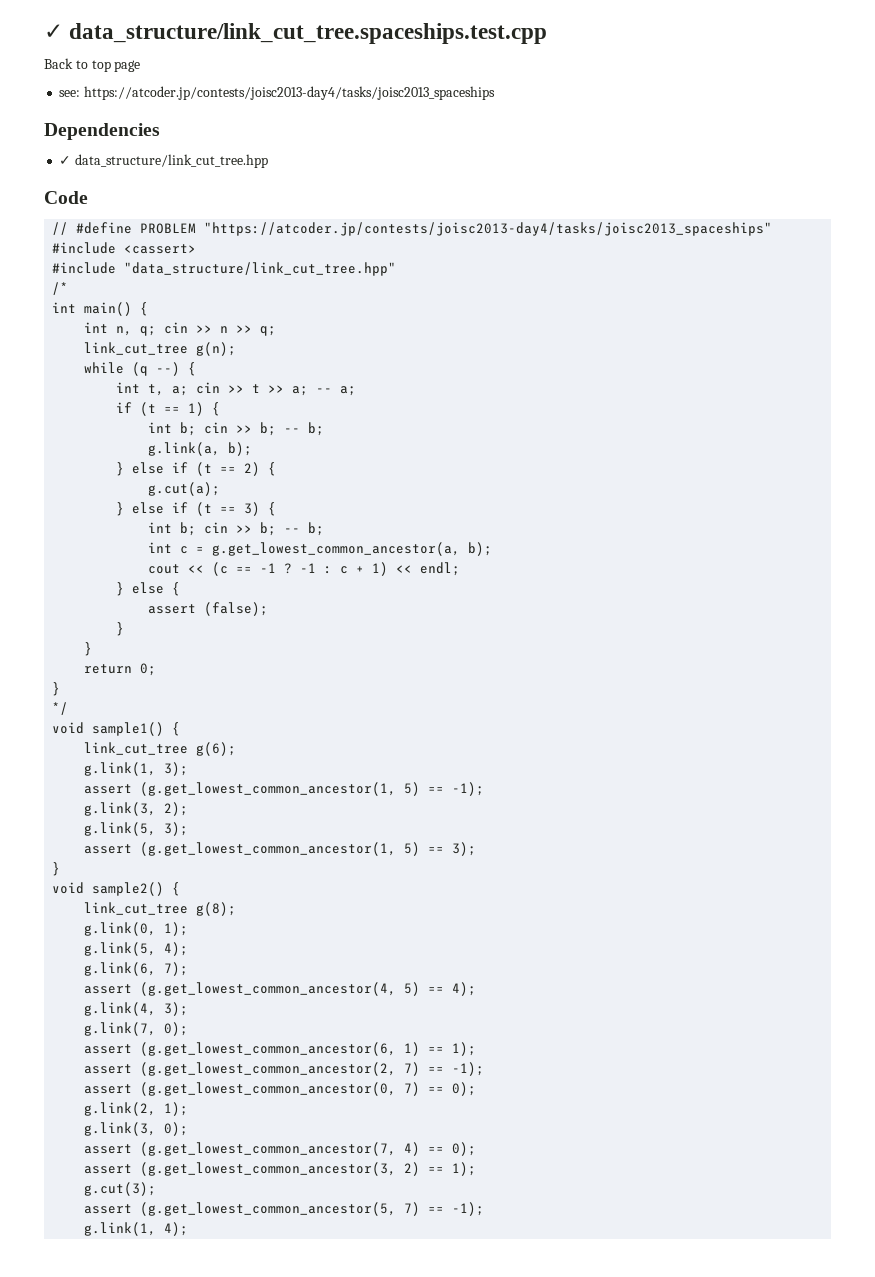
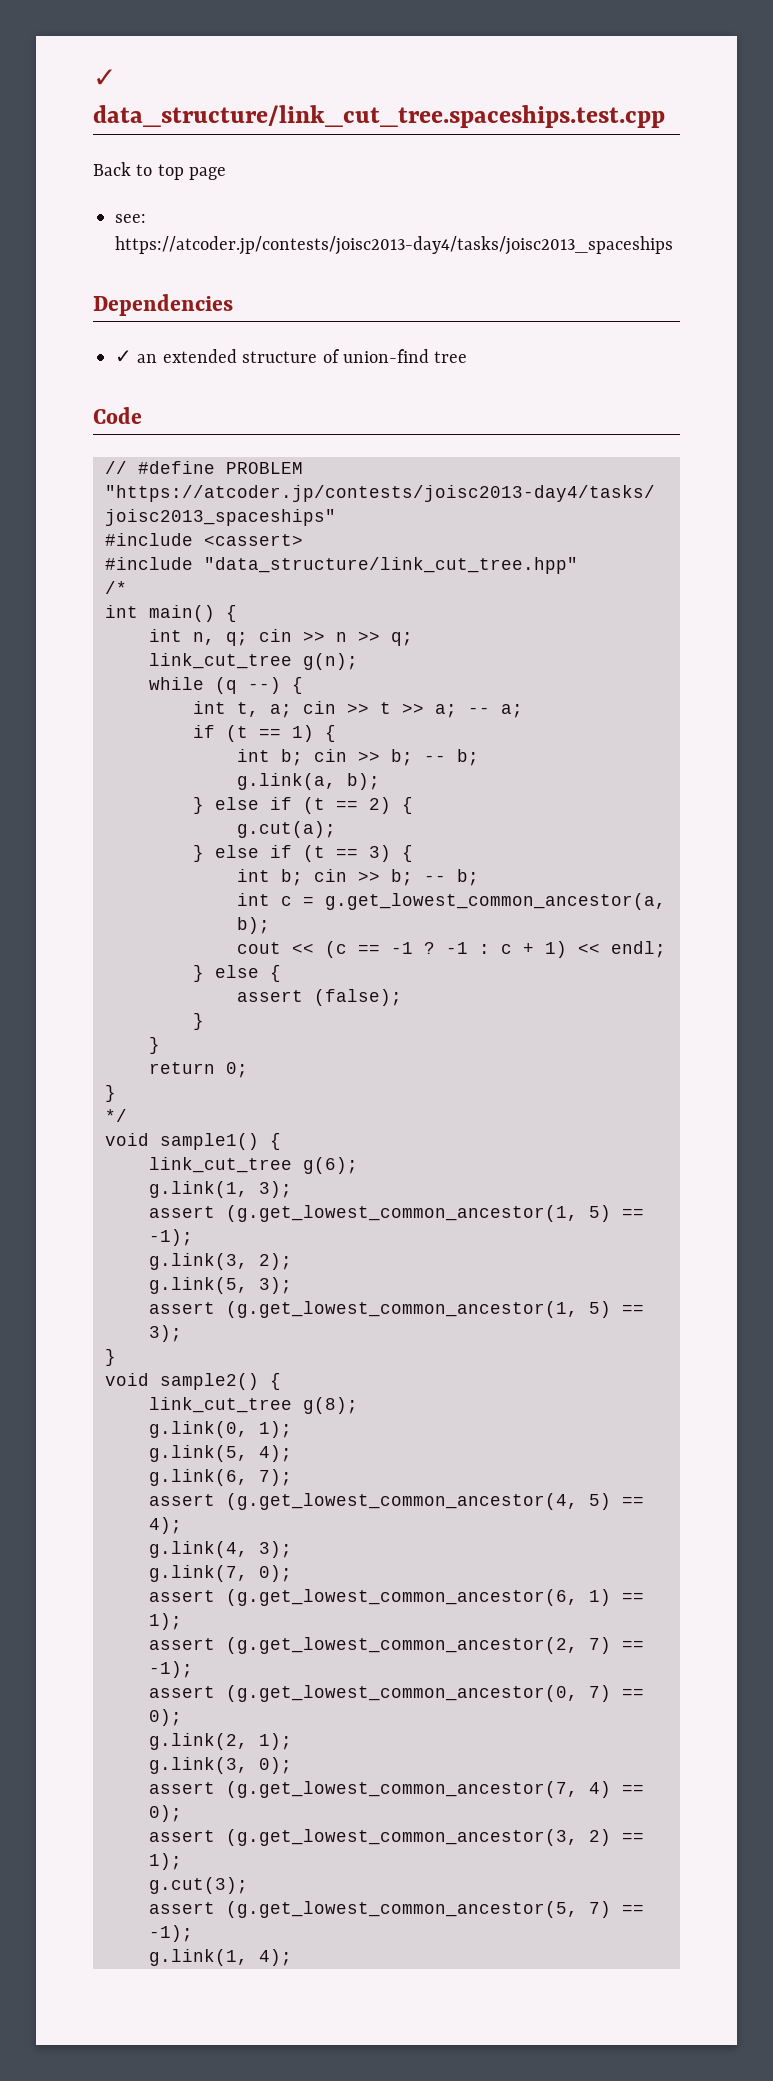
[75,154,269,168] data_structure/link_cut_tree.hpp -> [137,349,468,363] an extended structure of union-find tree

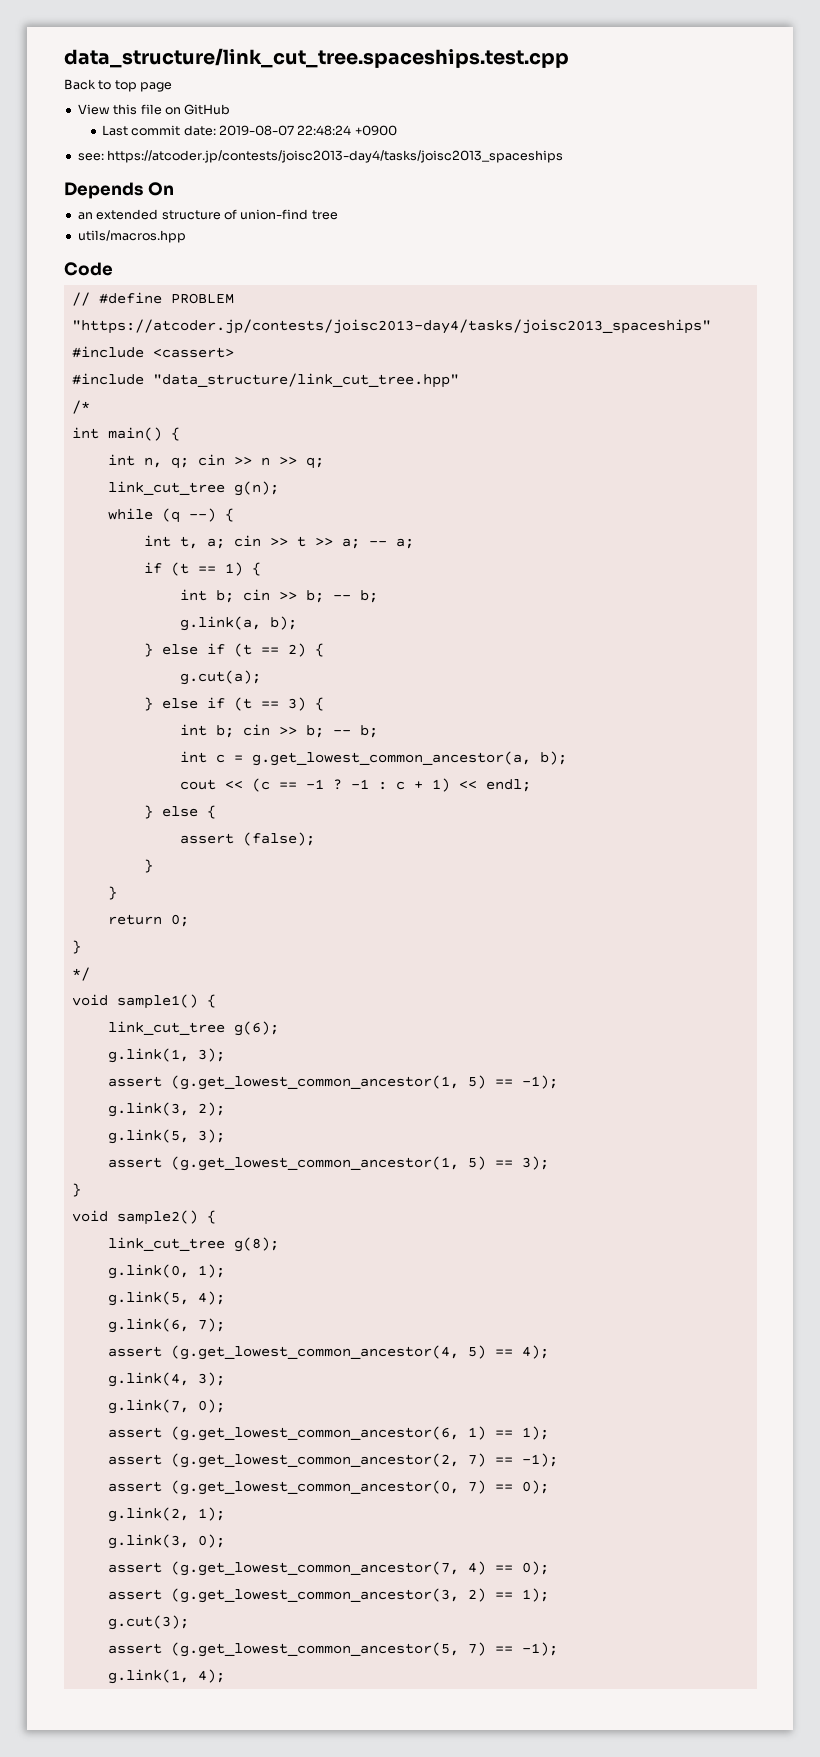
[93,69,116,87] ✓ -> (64, 58) none
(227, 173) none -> [77,104,231,115] [101,125,397,136] // View this file on GitHub // Last commit date: 2019-08-07 22:48:24 +0900
[93,294,233,316] [115,350,132,363] Dependencies // ✓ -> [64,182,174,199] Depends On //
(468, 357) none -> [77,230,186,243] // utils/macros.hpp

